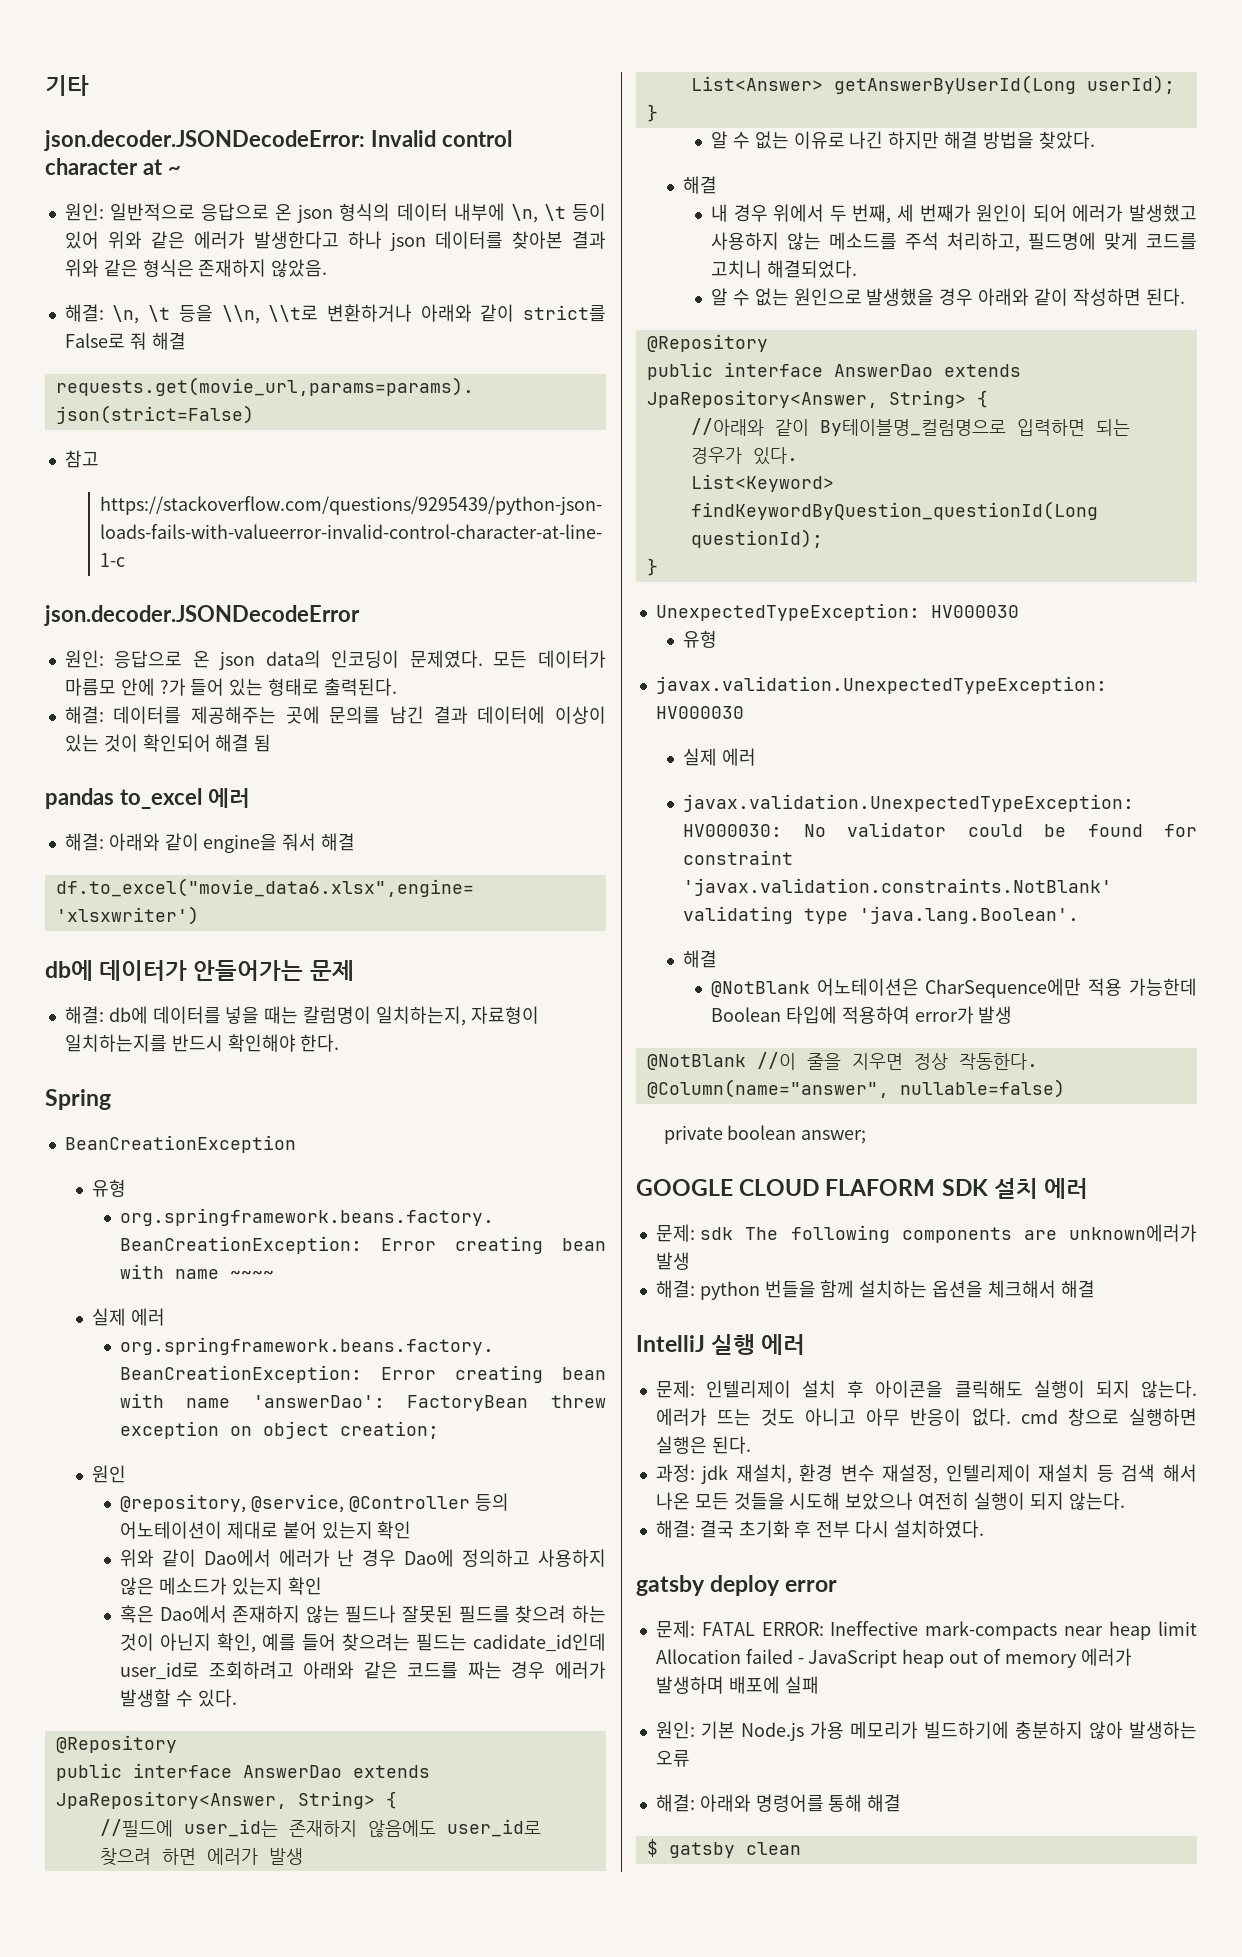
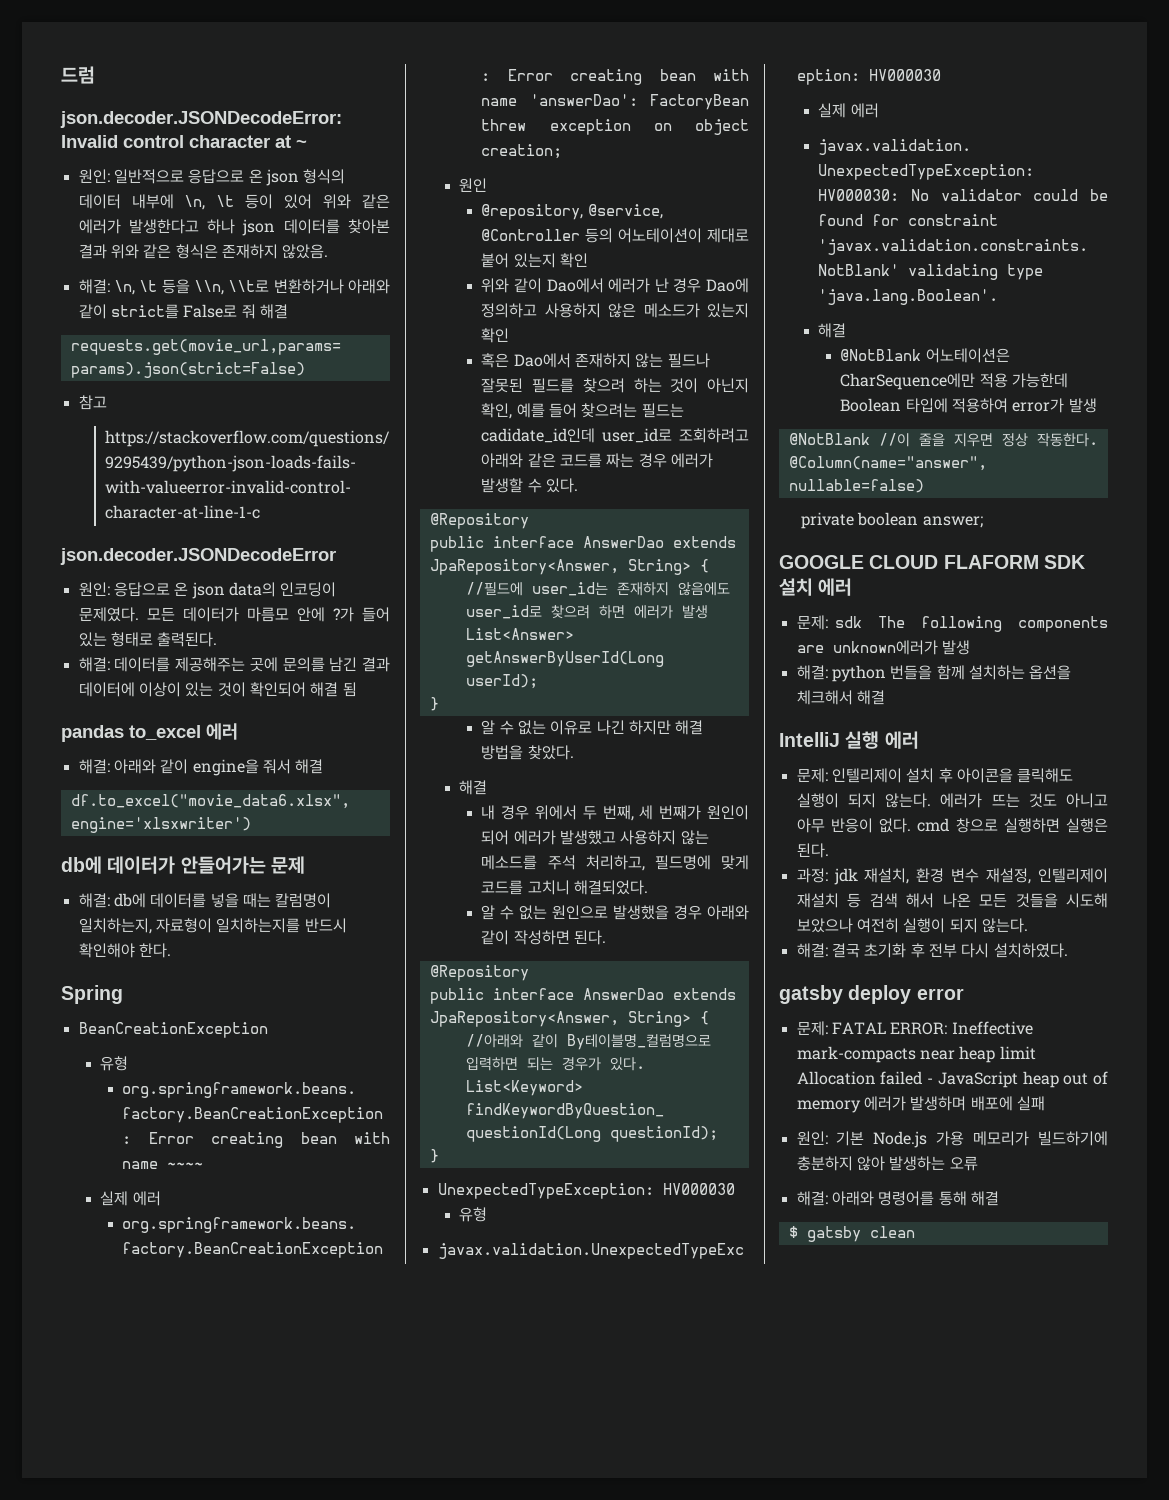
[45,75,89,96] 기타 -> [61,66,95,84] 드럼

